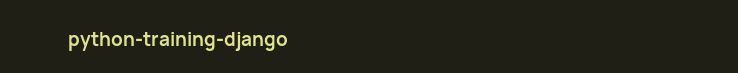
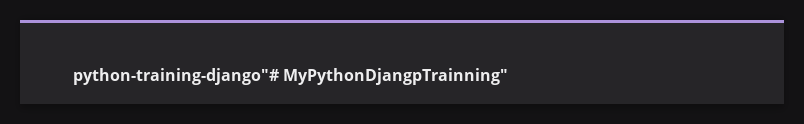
[68,32,288,51] python-training-django -> [73,68,509,85] python-training-django"# MyPythonDjangpTrainning"

